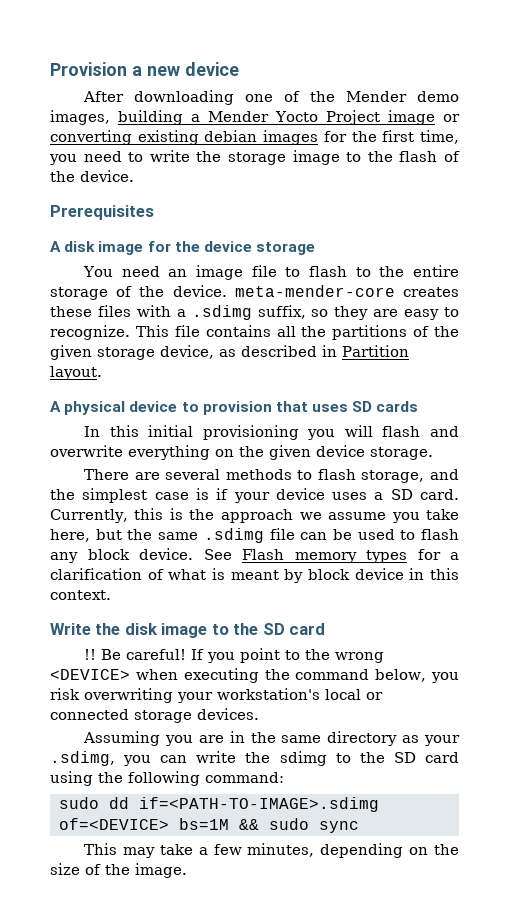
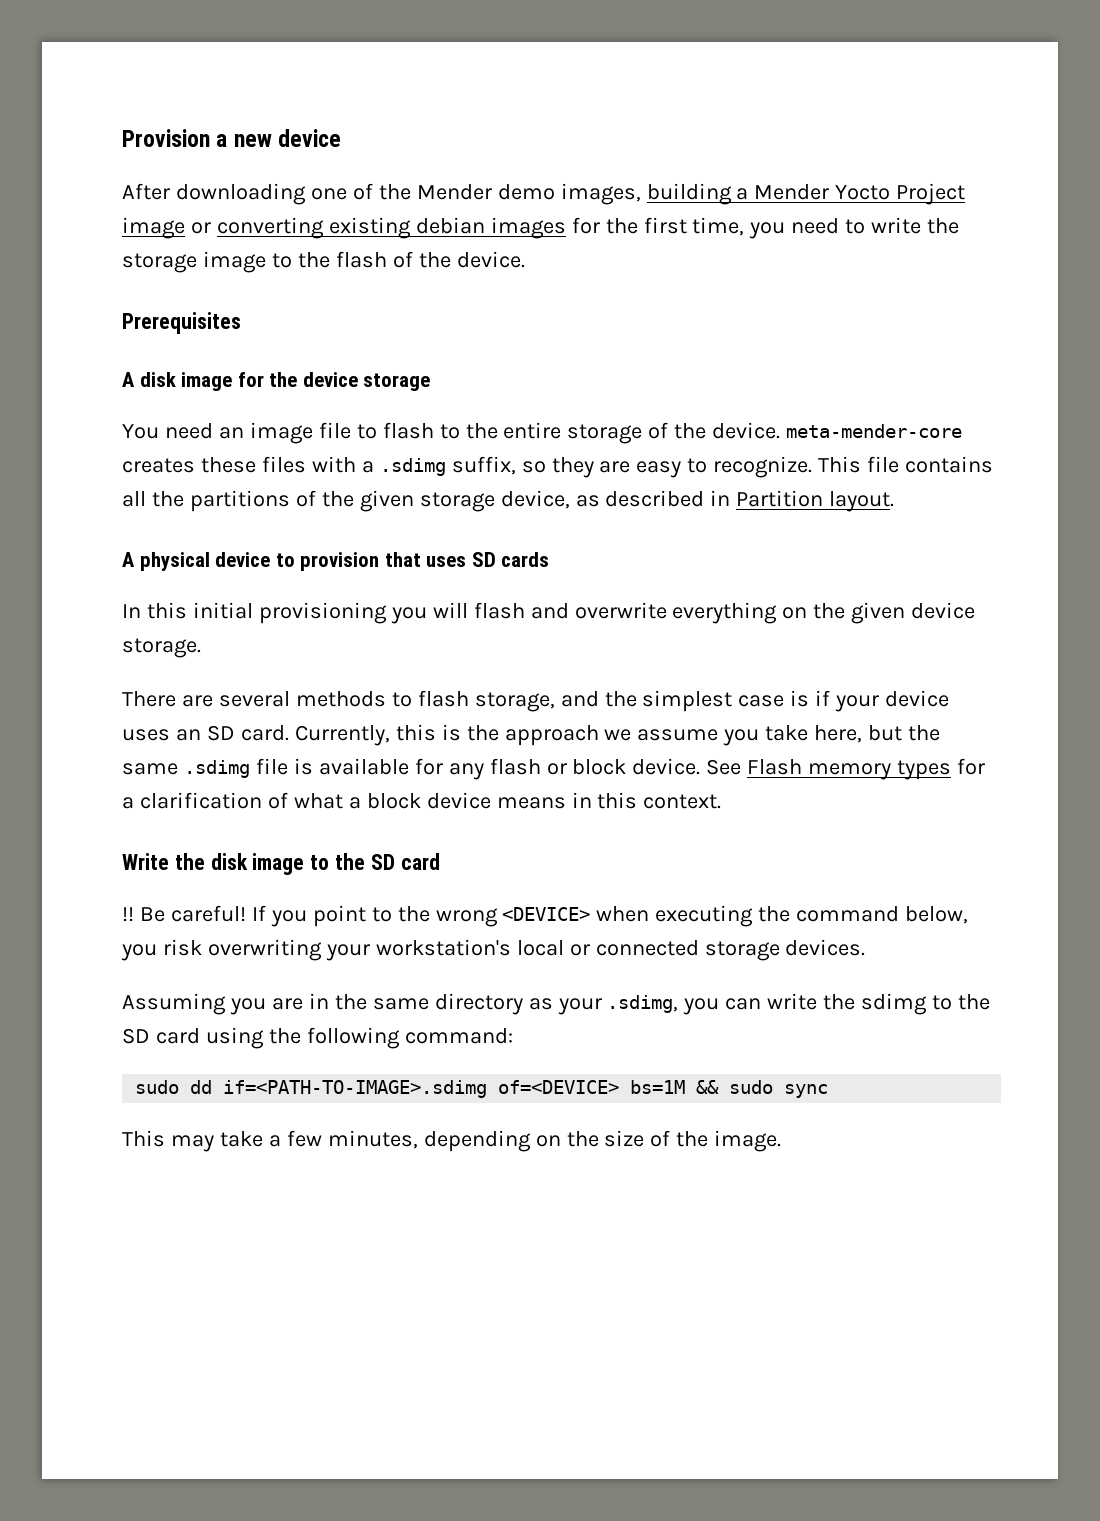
[374,492,384,500] a -> [175,729,201,741] an
[300,529,459,540] [50,552,78,563] can be used to flash any -> [293,758,567,780] is available for any flash or
[212,568,304,583] is meant by -> [348,797,361,809] a
(404, 574) none -> [496,797,566,809] means

